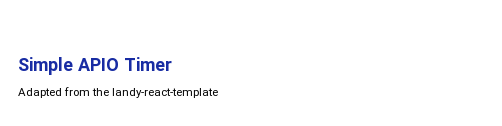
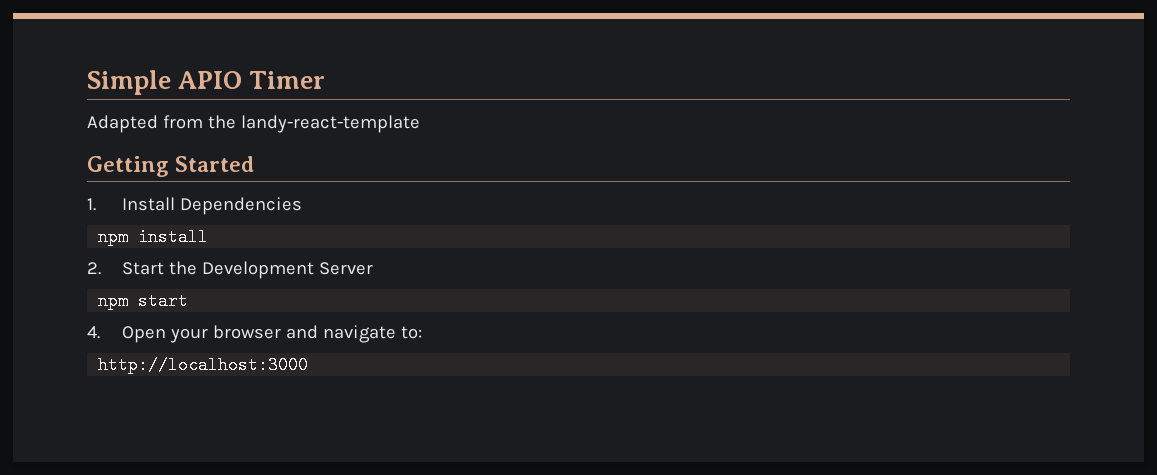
(219, 93) none -> [87,156,255,177] [87,197,302,215] [98,228,209,246] [87,261,373,279] [98,292,189,310] [87,325,422,343] [98,356,309,374] // Getting Started // 1. Install Dependencies // npm install // 2. Start the Development Server // npm start // 4. Open your browser and navigate to: // http://localhost:3000

